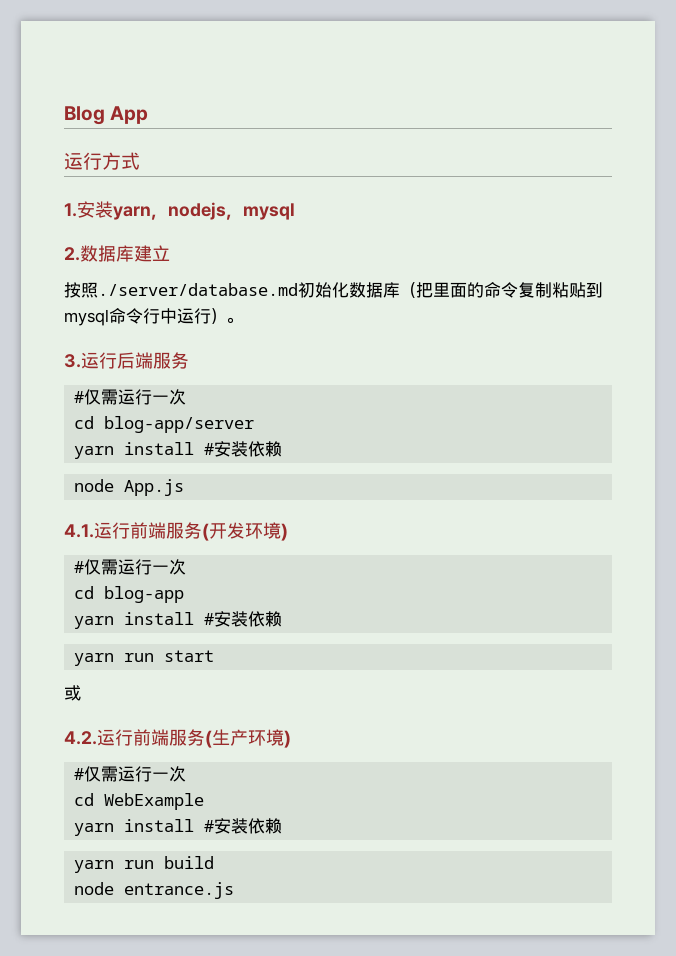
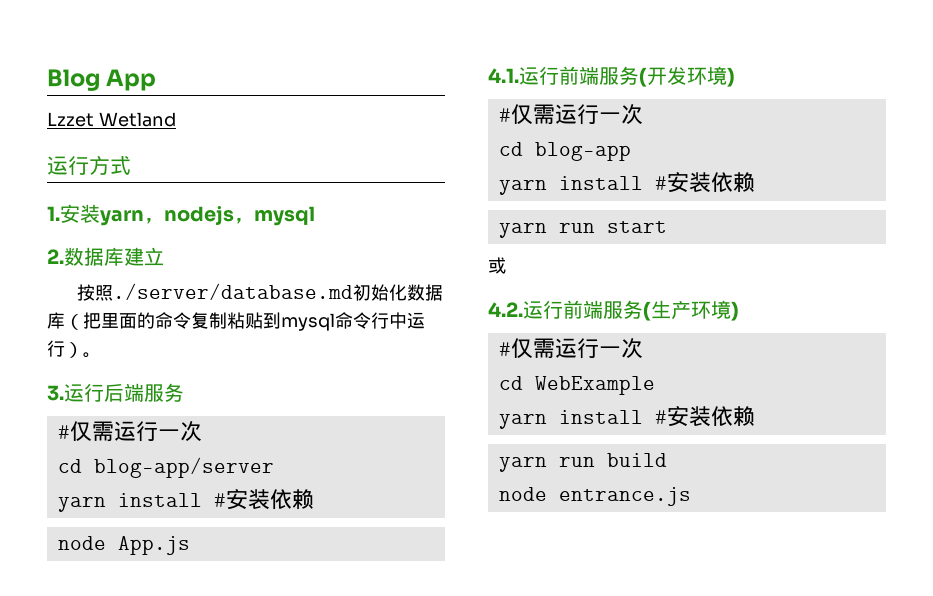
(149, 115) none -> [47,112,176,127] // Lzzet Wetland

